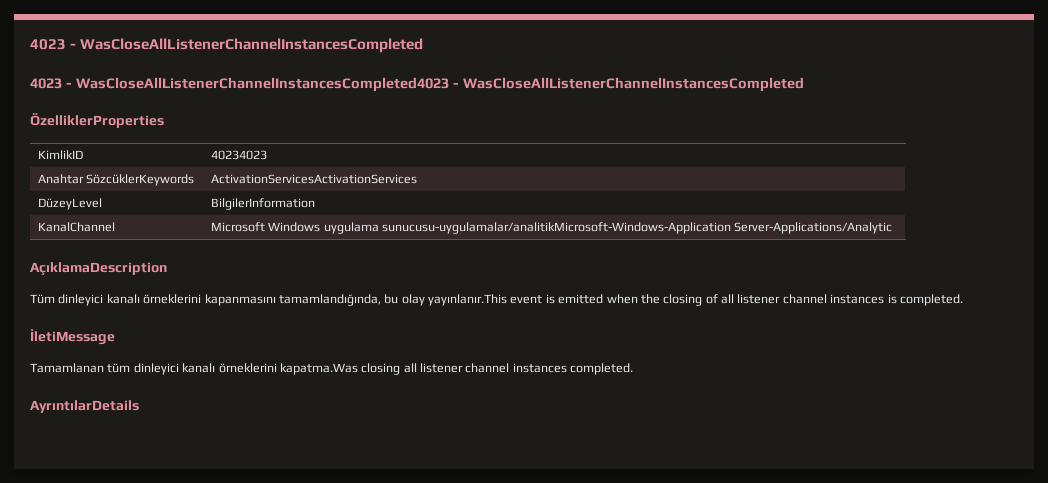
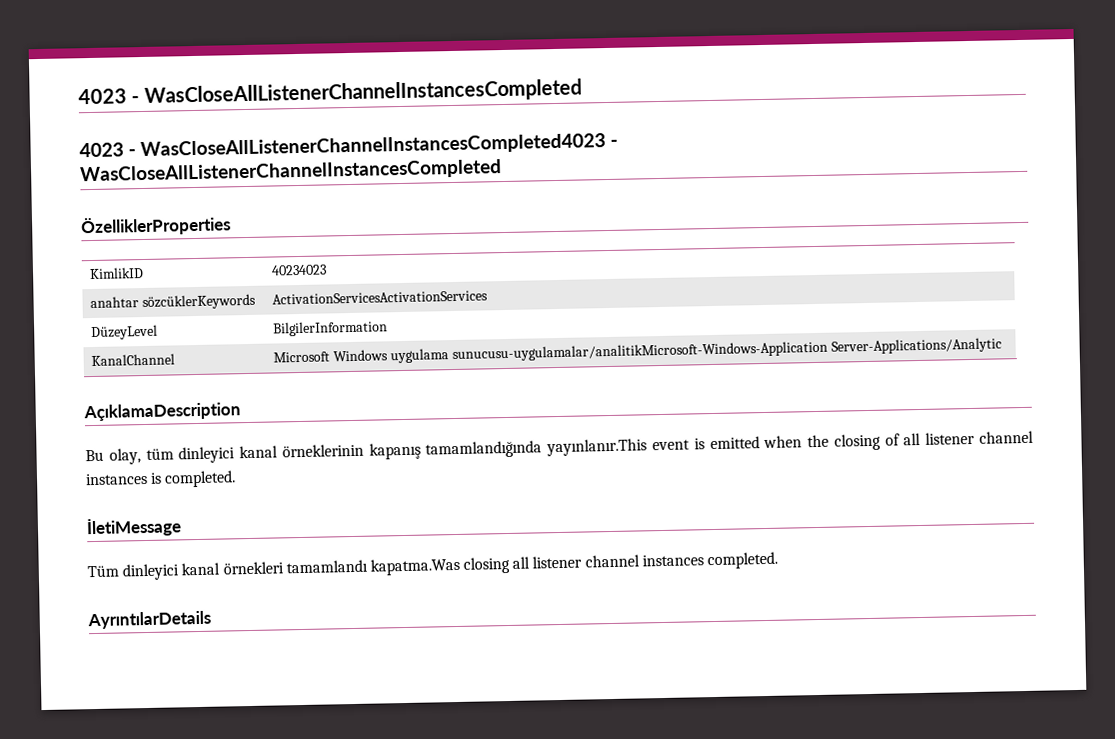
[37,174,195,186] Anahtar SözcüklerKeywords -> [90,293,257,311] anahtar sözcüklerKeywords
[30,294,425,306] Tüm dinleyici kanalı örneklerini kapanmasını tamamlandığında, bu olay -> [85,440,543,465] Bu olay, tüm dinleyici kanal örneklerinin kapanış tamamlandığında
[30,363,277,375] Tamamlanan tüm dinleyici kanalı örneklerini -> [87,559,368,581] Tüm dinleyici kanal örnekleri tamamlandı

